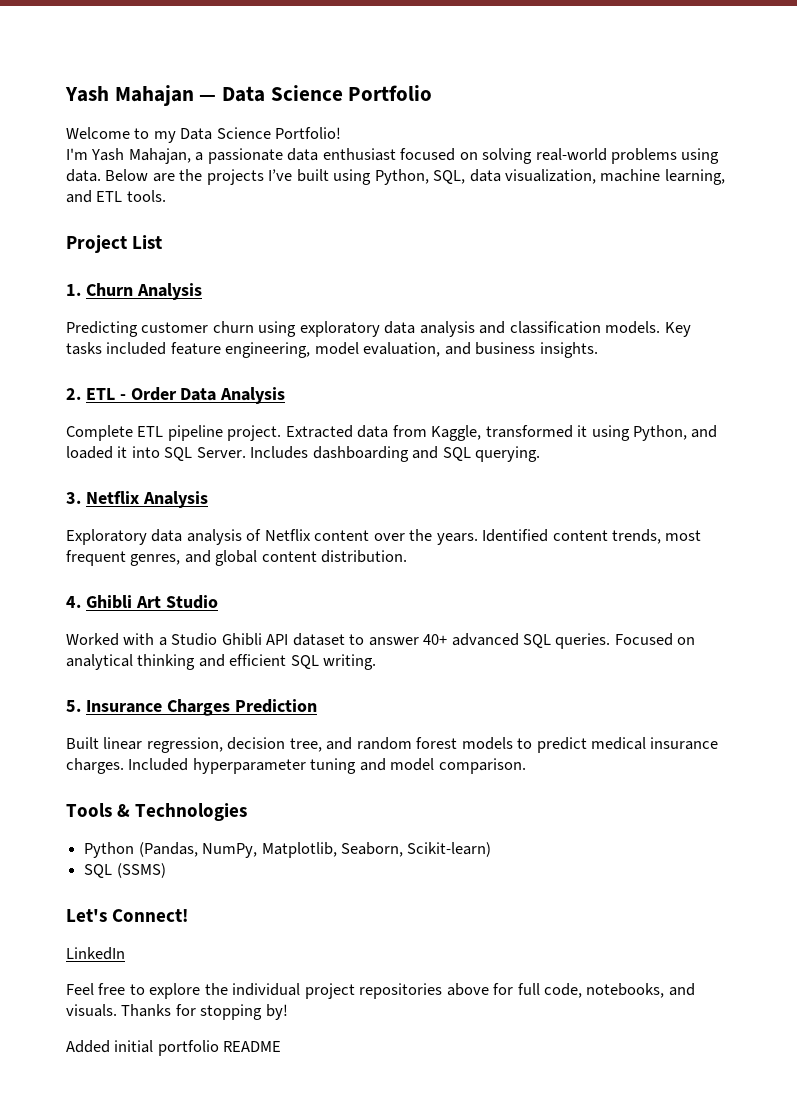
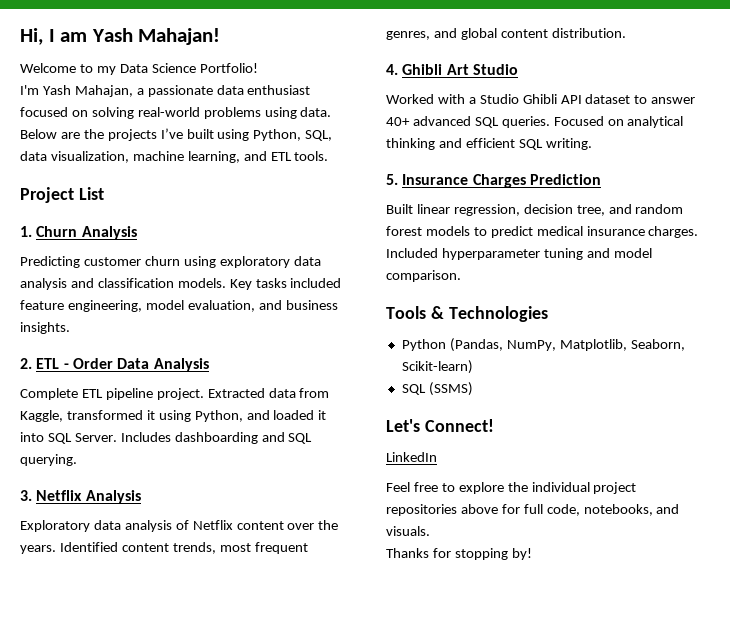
[65,85,433,106] Yash Mahajan — Data Science Portfolio -> [20,28,221,45] Hi, I am Yash Mahajan!
(117, 1010) none -> (430, 531) //
[66,1040,282,1056] // Added initial portfolio README -> (532, 554) none

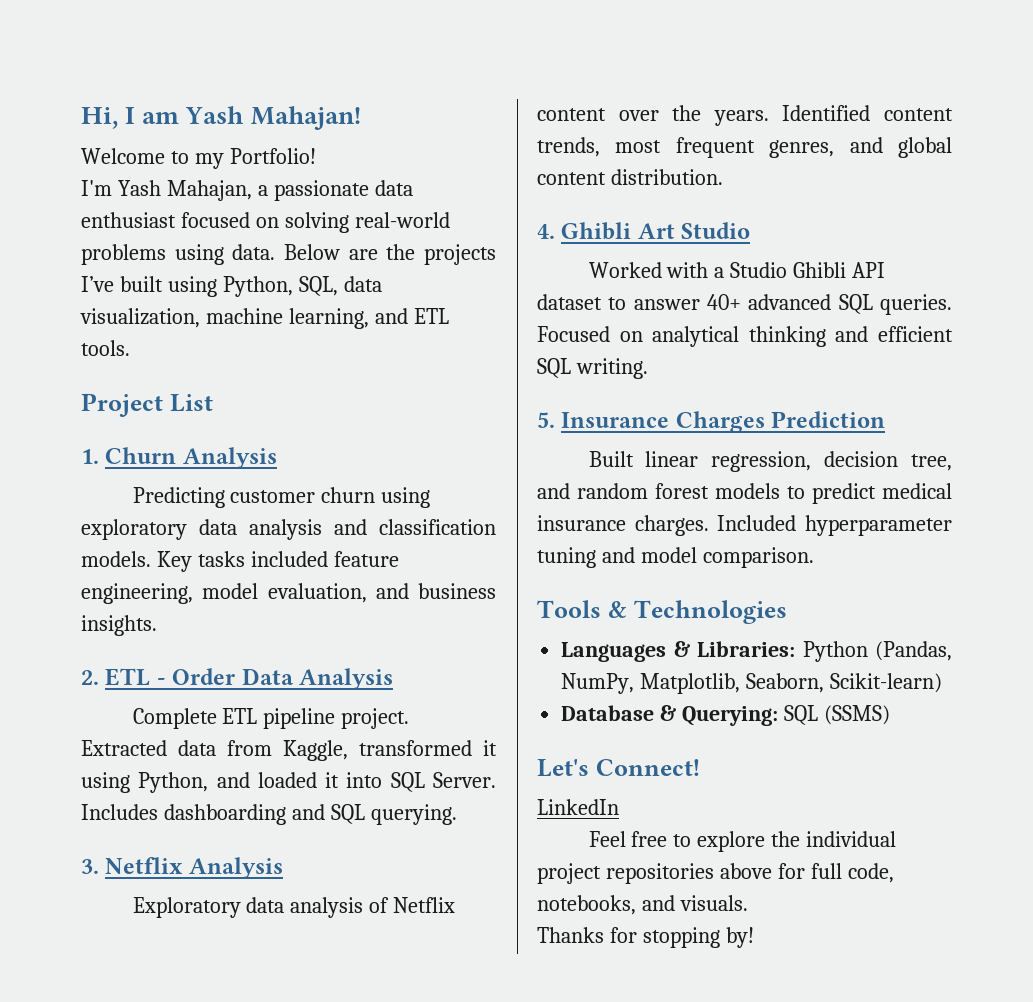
[119,63,196,73] Data Science -> (224, 161) none
(548, 314) none -> [561,641,796,662] Languages & Libraries:
(473, 367) none -> [561,705,779,726] Database & Querying:

